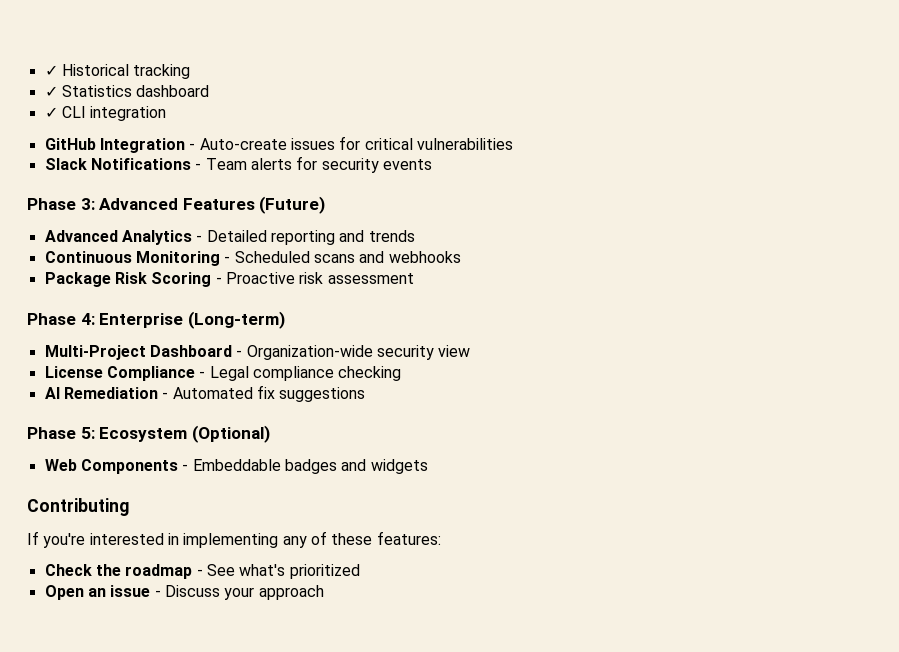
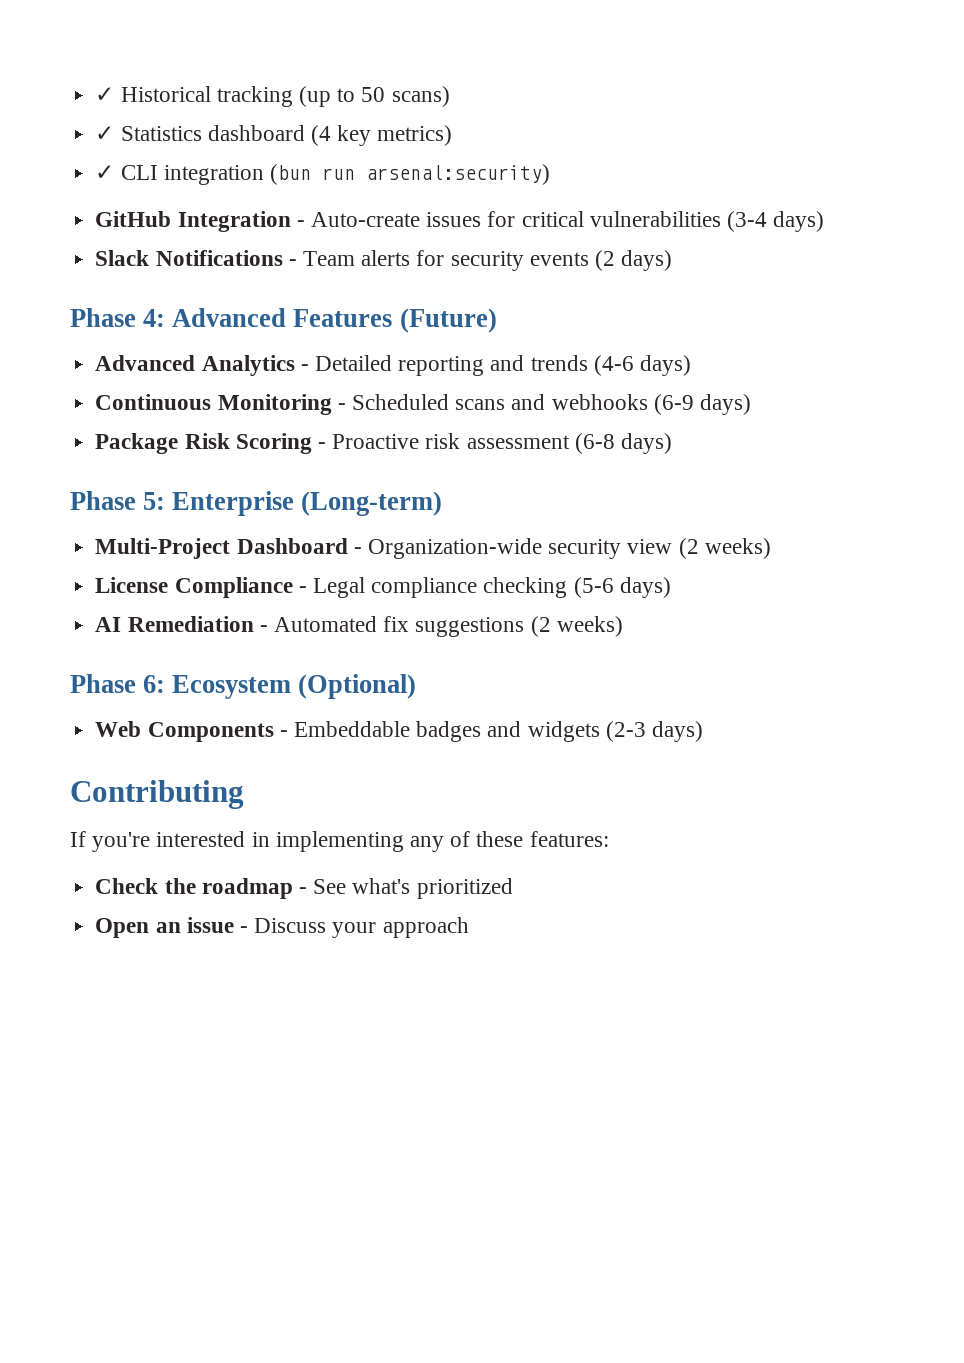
(191, 71) none -> [298,86,450,107] (up to 50 scans)
(210, 91) none -> [310,125,453,146] (4 key metrics)
(167, 113) none -> [269,164,550,185] (bun run arsenal:security)
(513, 144) none -> [726,211,825,232] (3-4 days)
[27,198,95,210] // Phase 3: -> [594,250,673,271] [70,308,166,327] (2 days) // Phase 4:
(415, 236) none -> [593,355,691,376] (4-6 days)
(461, 257) none -> [653,394,751,415] (6-9 days)
[27,313,95,325] // Phase 4: -> [574,433,672,454] [70,491,166,510] (6-8 days) // Phase 5:
(471, 351) none -> [678,538,771,559] (2 weeks)
(402, 373) none -> [573,577,671,598] (5-6 days)
[27,427,95,439] // Phase 5: -> [530,616,623,637] [70,674,166,693] (2 weeks) // Phase 6:
(428, 466) none -> [605,721,703,742] (2-3 days)

